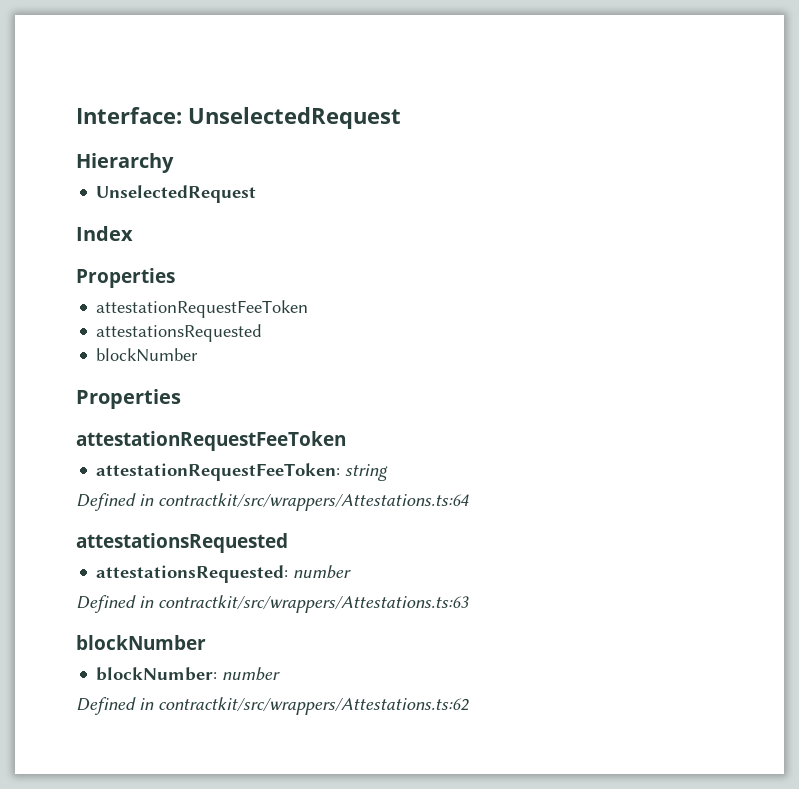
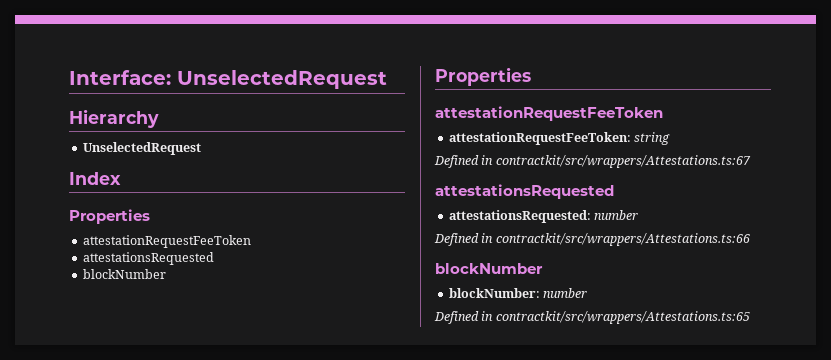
[158,493,469,511] contractkit/src/wrappers/Attestations.ts:64 -> [495,155,751,168] contractkit/src/wrappers/Attestations.ts:67
[158,595,469,613] contractkit/src/wrappers/Attestations.ts:63 -> [495,233,750,246] contractkit/src/wrappers/Attestations.ts:66
[158,697,469,715] contractkit/src/wrappers/Attestations.ts:62 -> [495,311,750,324] contractkit/src/wrappers/Attestations.ts:65

